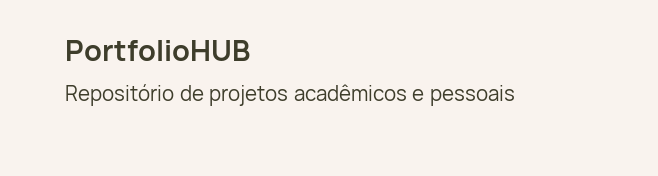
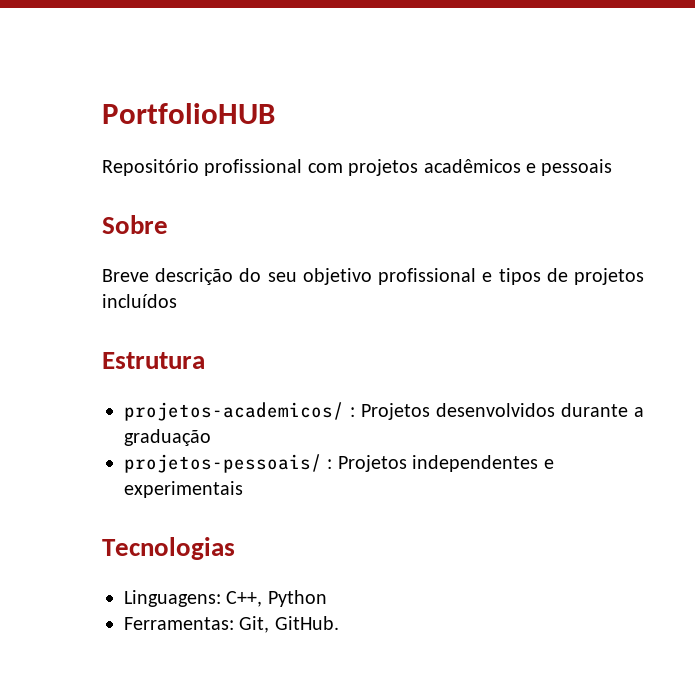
[179,85,204,101] de -> [204,159,343,176] profissional com
(515, 95) none -> [102,215,168,234] [102,268,644,285] [102,294,177,308] [102,352,205,369] [124,402,644,421] [124,429,211,446] [124,454,554,473] [124,481,243,498] [102,537,235,560] [124,590,327,607] [124,616,339,633] // Sobre // Breve descrição do seu objetivo profissional e tipos de projetos incluídos // Estrutura // projetos-academicos/ : Projetos desenvolvidos durante a graduação // projetos-pessoais/ : Projetos independentes e experimentais // Tecnologias // Linguagens: C++, Python // Ferramentas: Git, GitHub.

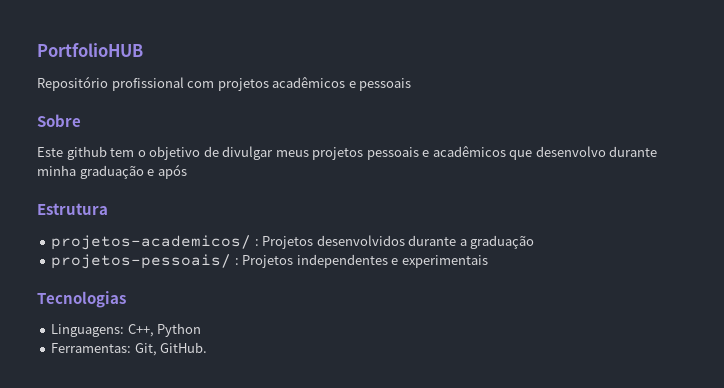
[102,268,644,285] [102,294,177,308] Breve descrição do seu objetivo profissional e tipos de projetos incluídos -> [37,146,658,160] [37,164,187,179] Este github tem o objetivo de divulgar meus projetos pessoais e acadêmicos que desenvolvo durante minha graduação e após

